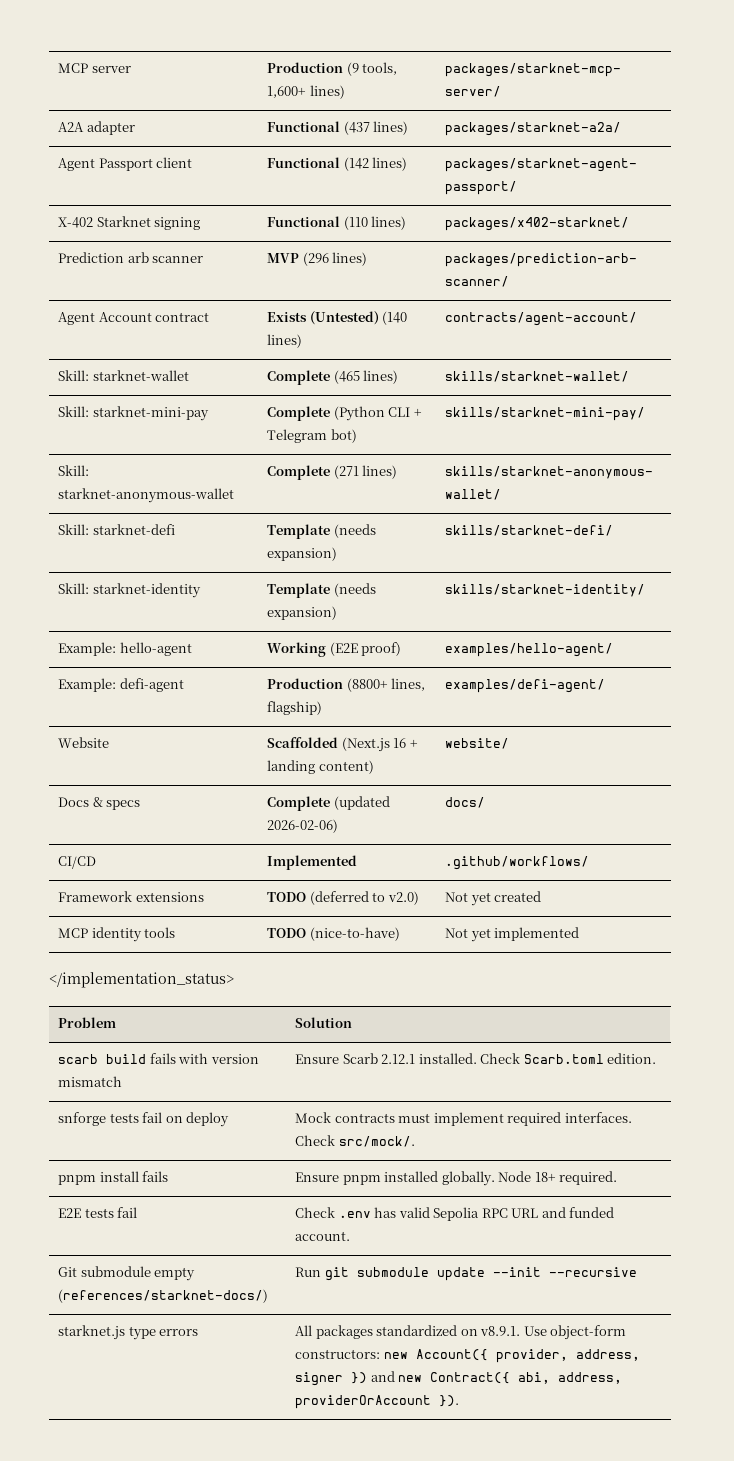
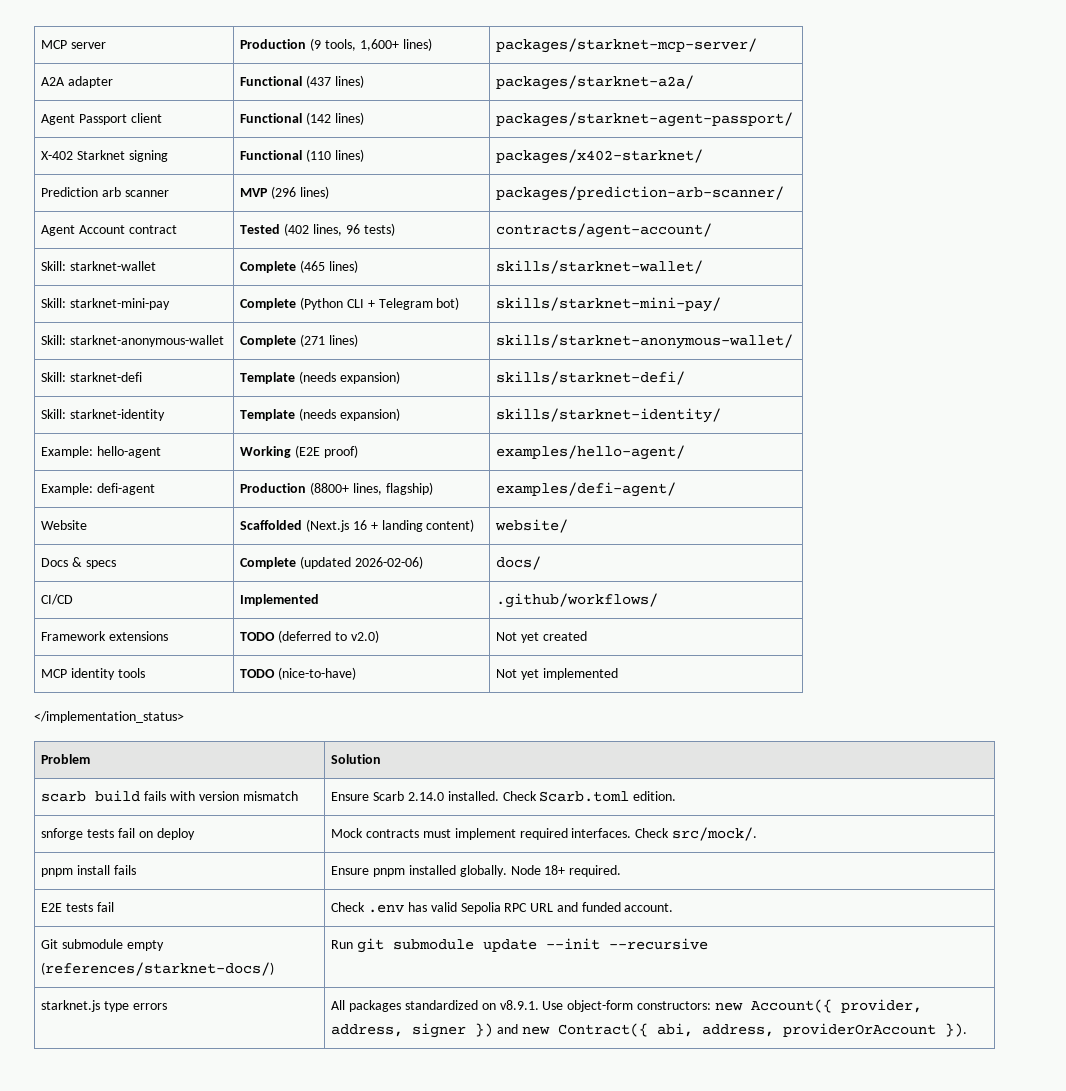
[267,311,408,325] [267,334,303,348] Exists (Untested) (140 lines) -> [240,223,395,236] Tested (402 lines, 96 tests)
[381,1054,416,1064] 2.12.1 -> [407,792,444,801] 2.14.0

